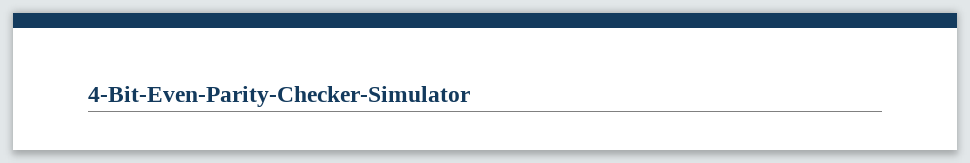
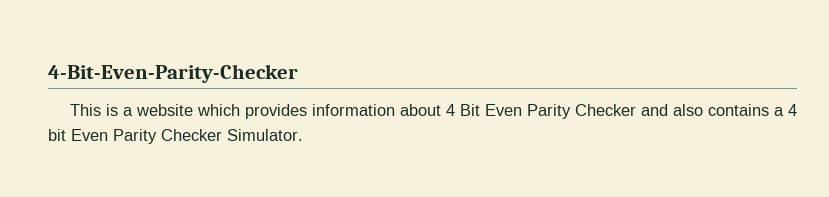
[88,86,470,107] 4-Bit-Even-Parity-Checker-Simulator -> [48,64,298,83] [69,104,797,119] [48,129,303,144] 4-Bit-Even-Parity-Checker // This is a website which provides information about 4 Bit Even Parity Checker and also contains a 4 bit Even Parity Checker Simulator.

